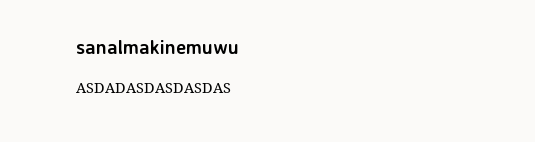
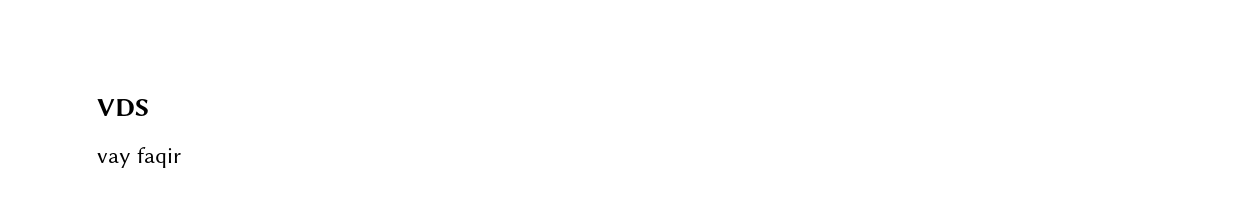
[76,40,239,54] [76,83,231,93] sanalmakinemuwu // ASDADASDASDASDAS -> [97,99,149,117] [97,147,182,168] VDS // vay faqir

